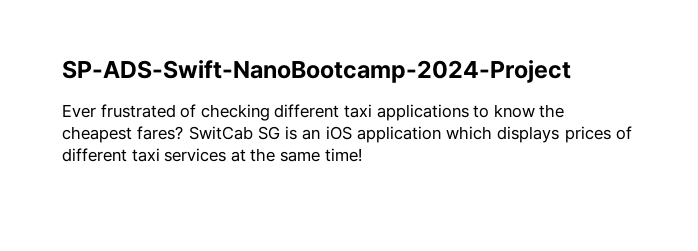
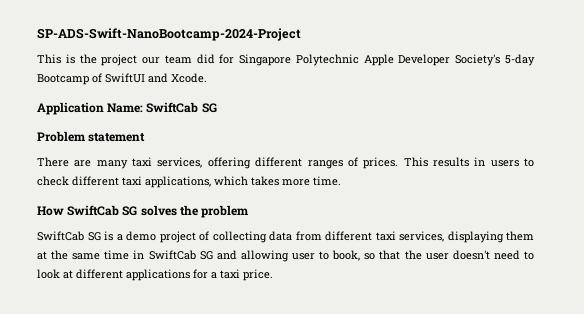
[62,104,565,121] [62,126,632,143] [62,148,362,162] Ever frustrated of checking different taxi applications to know the cheapest fares? SwitCab SG is an iOS application which displays prices of different taxi services at the same time! -> [37,54,535,66] [37,73,207,85] [37,102,217,115] [37,131,146,142] [37,157,534,169] [37,176,341,188] [37,205,249,218] [37,231,534,243] [37,250,534,262] [37,269,273,281] This is the project our team did for Singapore Polytechnic Apple Developer Society's 5-day Bootcamp of SwiftUI and Xcode. // Application Name: SwiftCab SG // Problem statement // There are many taxi services, offering different ranges of prices. This results in users to check different taxi applications, which takes more time. // How SwiftCab SG solves the problem // SwiftCab SG is a demo project of collecting data from different taxi services, displaying them at the same time in SwiftCab SG and allowing user to book, so that the user doesn't need to look at different applications for a taxi price.

